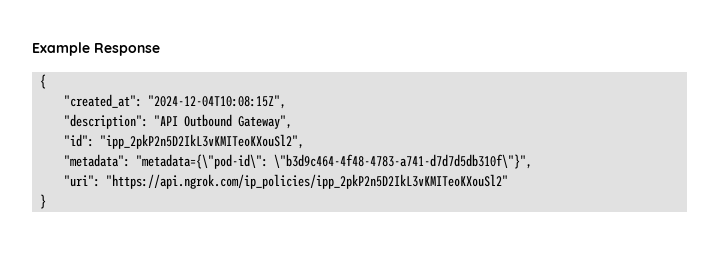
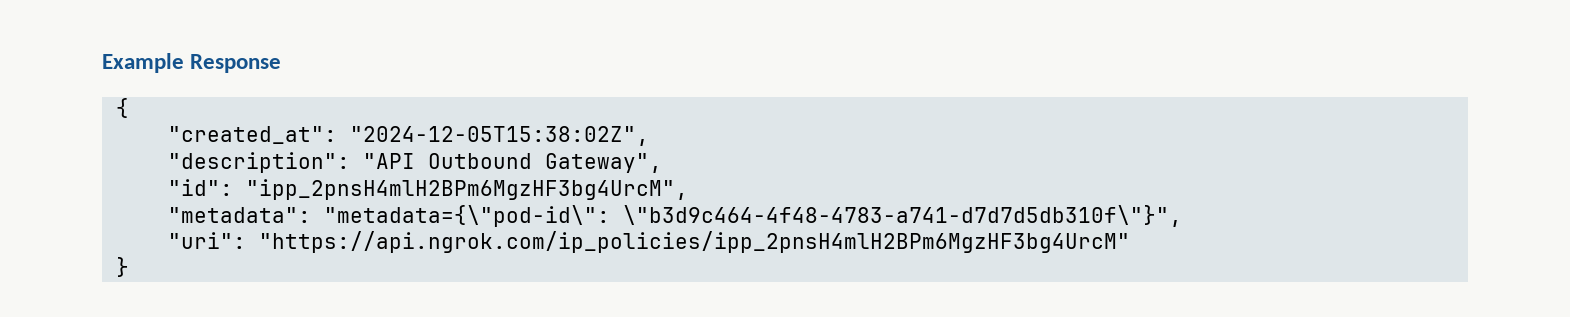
[148,95,287,109] "2024-12-04T10:08:15Z", -> [349,126,649,146] "2024-12-05T15:38:02Z",
[100,134,305,149] "ipp_2pkP2n5D2IkL3vKMITeoKXouSl2", -> [245,179,688,200] "ipp_2pnsH4mlH2BPm6MgzHF3bg4UrcM",
[106,174,509,189] "https://api.ngrok.com/ip_policies/ipp_2pkP2n5D2IkL3vKMITeoKXouSl2" -> [258,231,1130,253] "https://api.ngrok.com/ip_policies/ipp_2pnsH4mlH2BPm6MgzHF3bg4UrcM"

